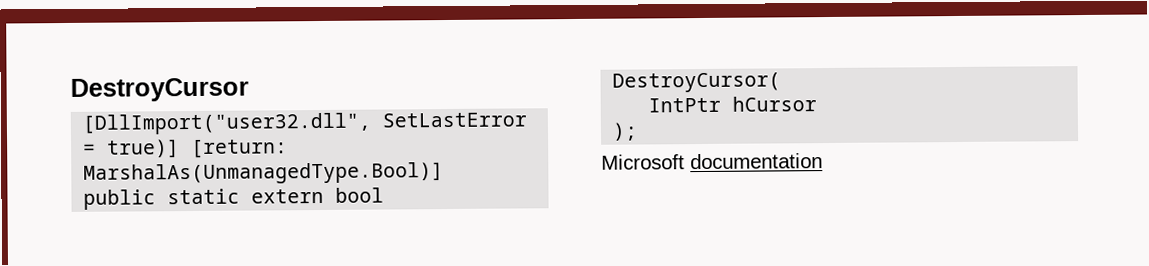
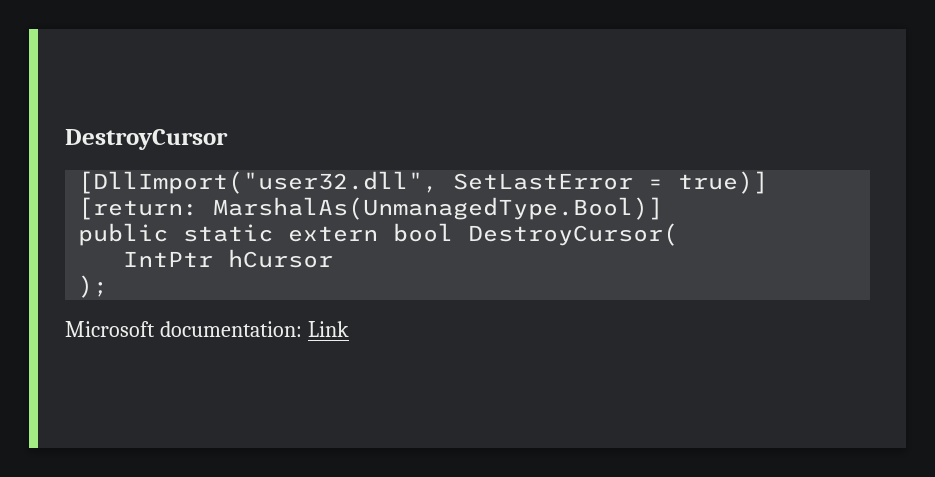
[690,153,823,170] documentation -> [159,321,349,337] documentation: Link

